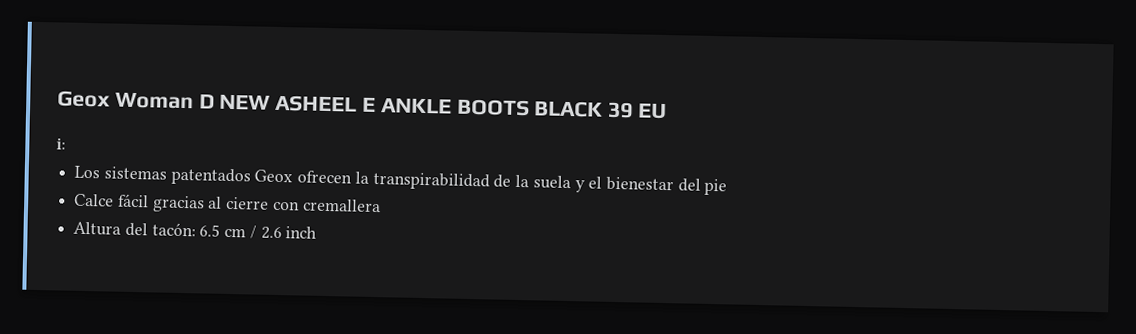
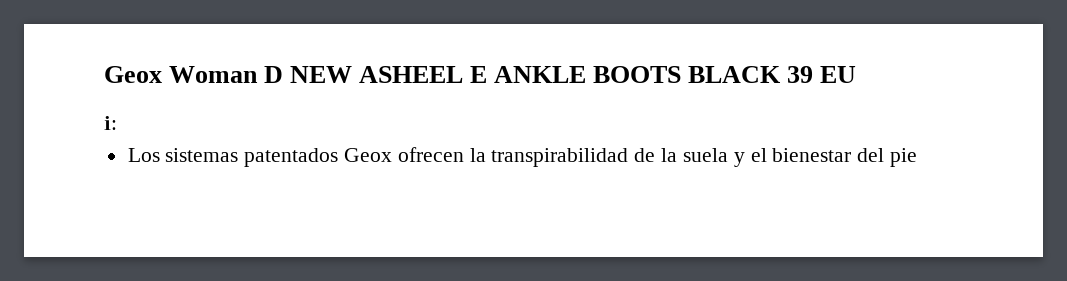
[74,193,381,213] [73,221,318,240] // Calce fácil gracias al cierre con cremallera // Altura del tacón: 6.5 cm / 2.6 inch -> (917, 157) none

